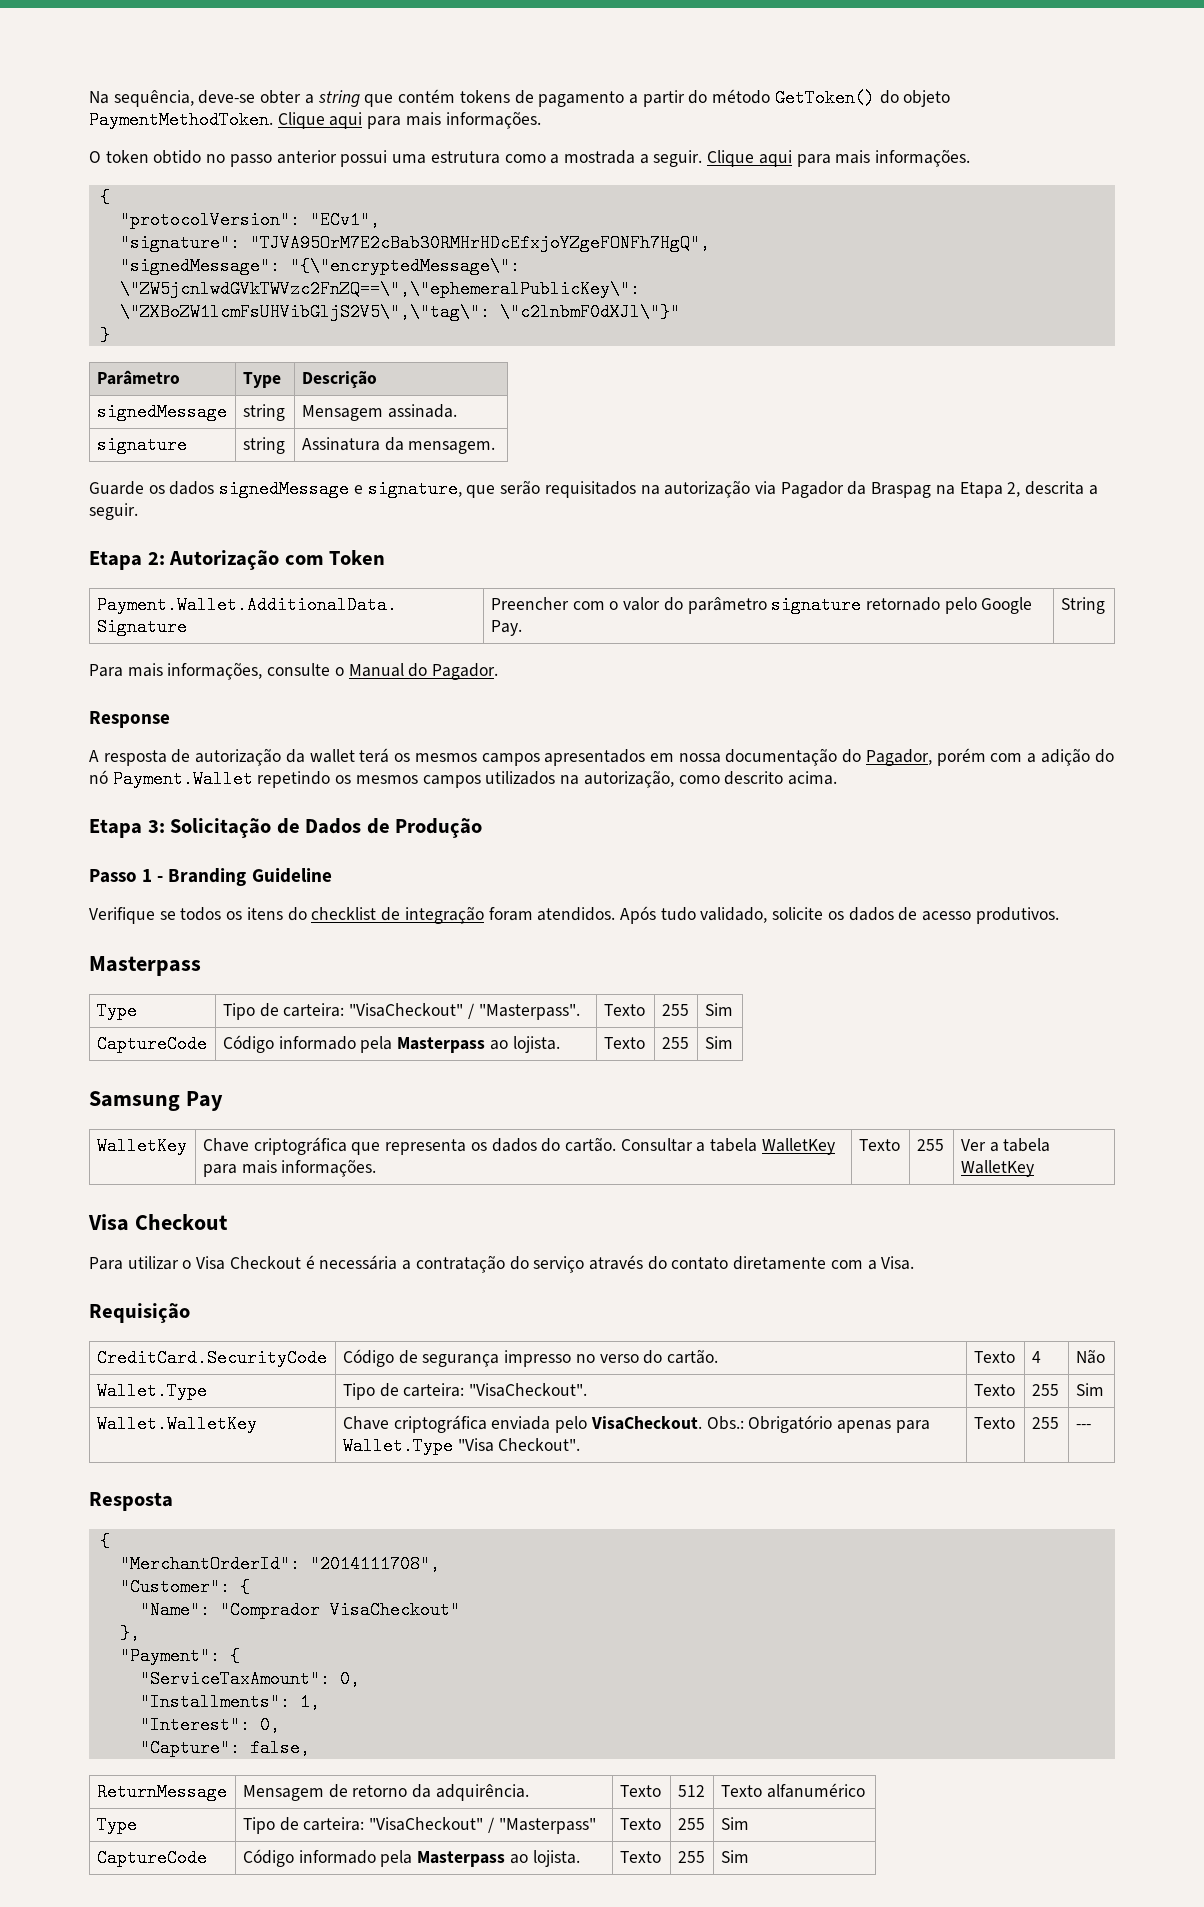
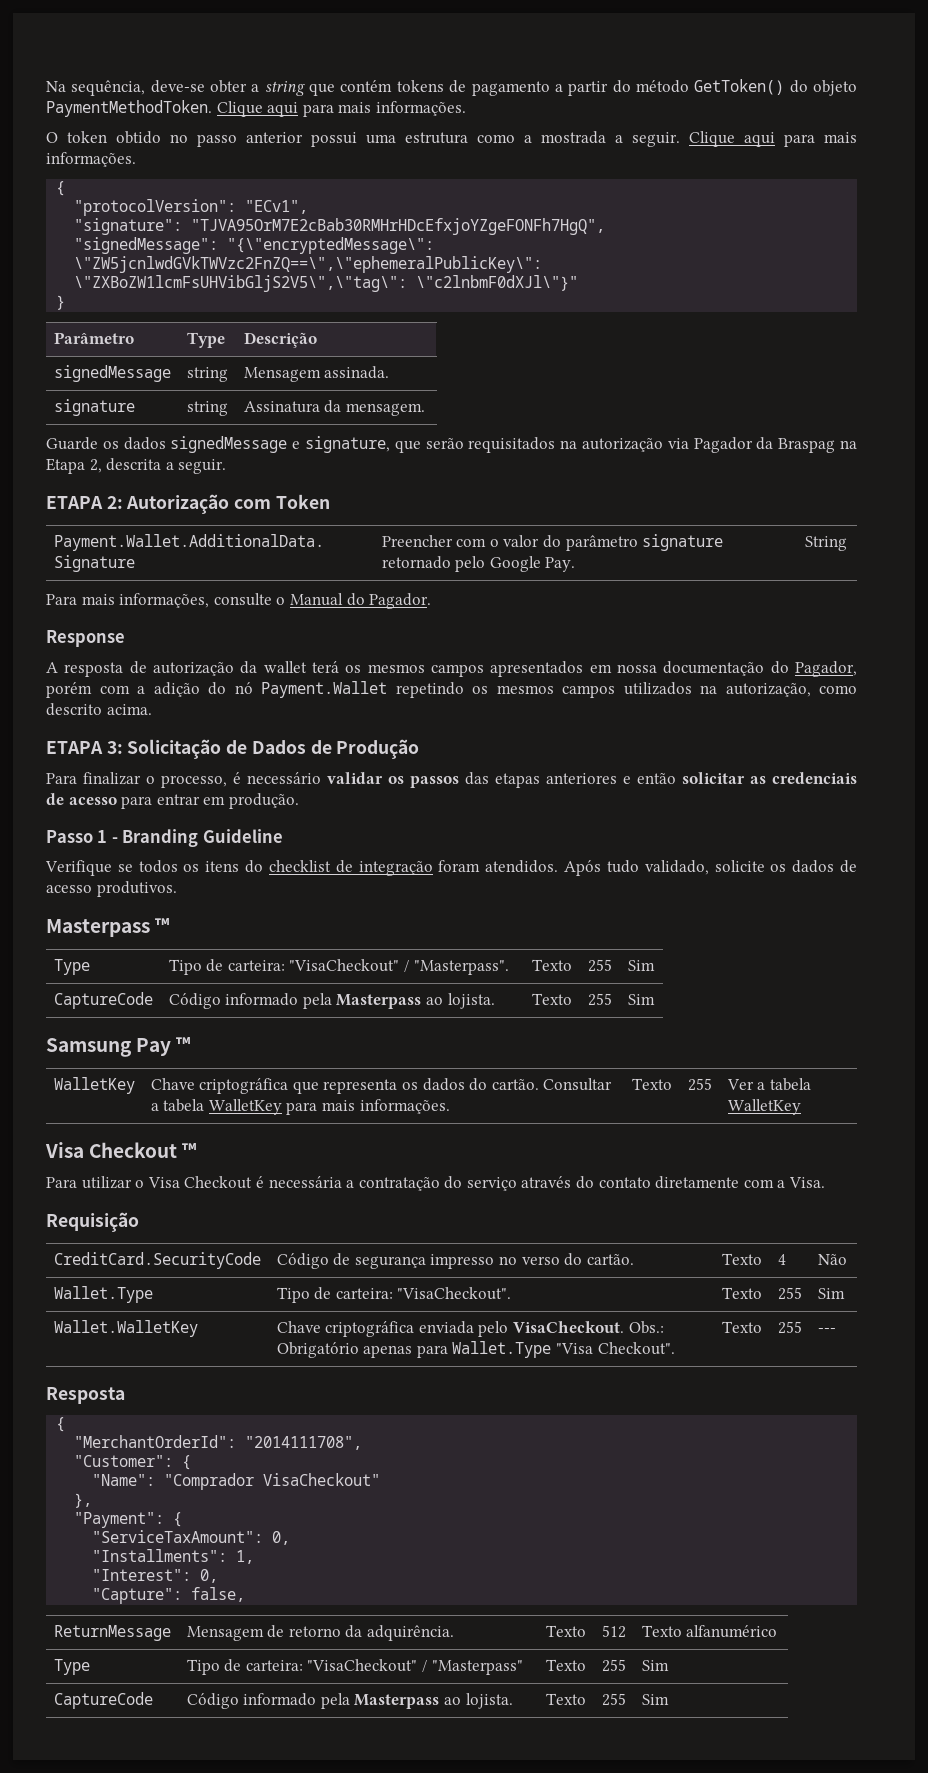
[89,551,142,570] Etapa -> [46,496,103,509] ETAPA
[89,819,142,838] Etapa -> [46,741,103,754] ETAPA
(483, 828) none -> [46,772,857,788] [46,793,299,809] // Para finalizar o processo, é necessário validar os passos das etapas anteriores e então solicitar as credenciais de acesso para entrar em produção.
(201, 966) none -> [155,918,170,933] ™
(223, 1101) none -> [176,1037,191,1052] ™
(228, 1222) none -> [182,1143,197,1158] ™

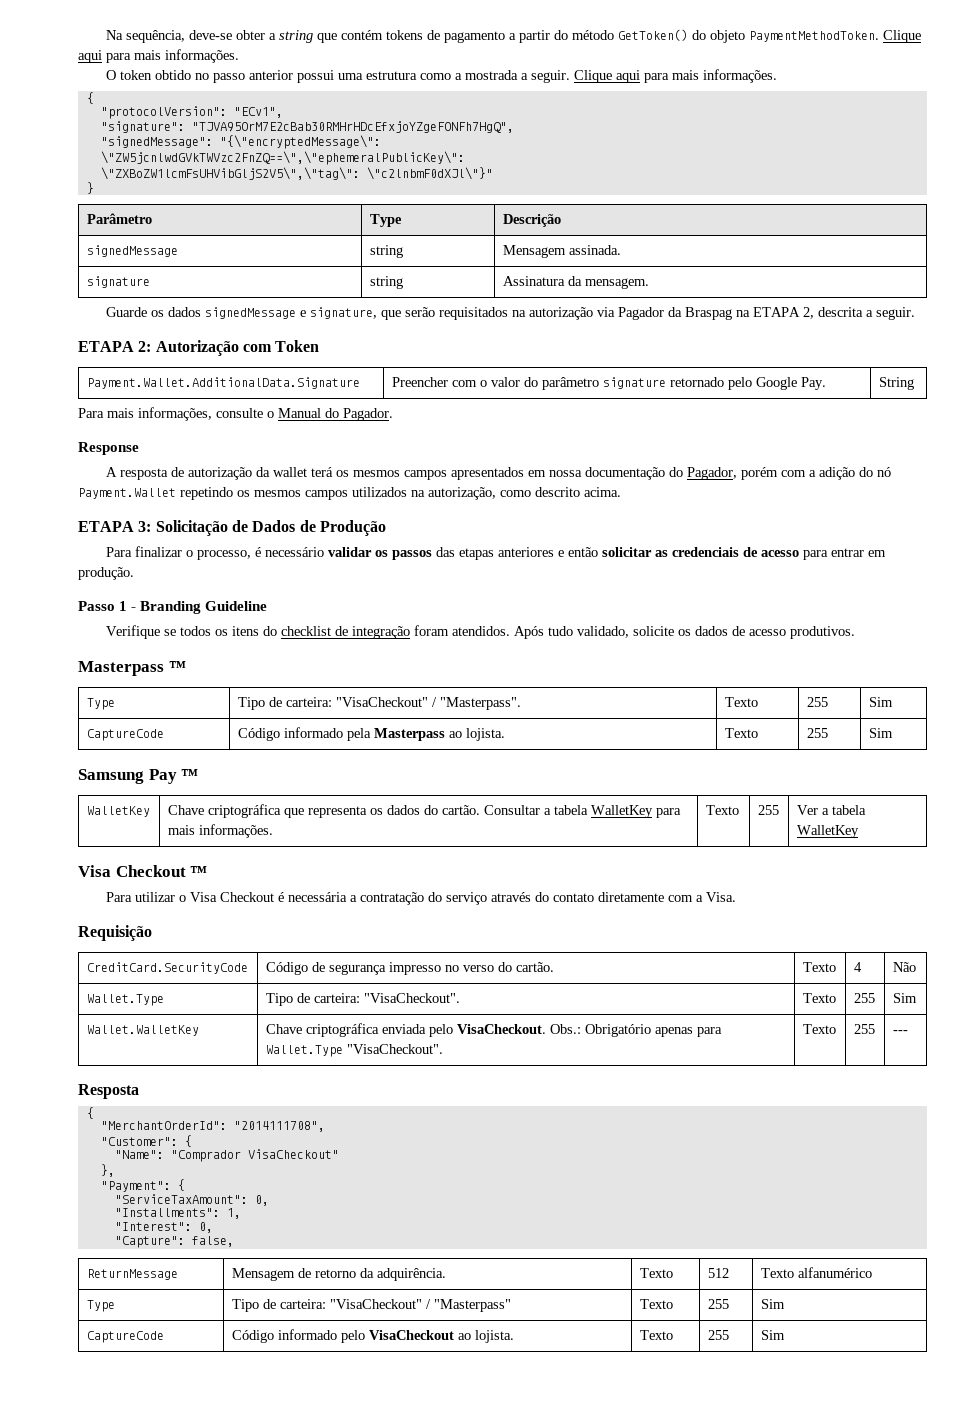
[46,458,85,474] Etapa -> [753,307,801,317] ETAPA
[555,1342,675,1355] "Visa Checkout". -> [346,1044,443,1054] "VisaCheckout".
[320,1693,440,1709] pela Masterpass -> [340,1330,454,1343] pelo VisaCheckout

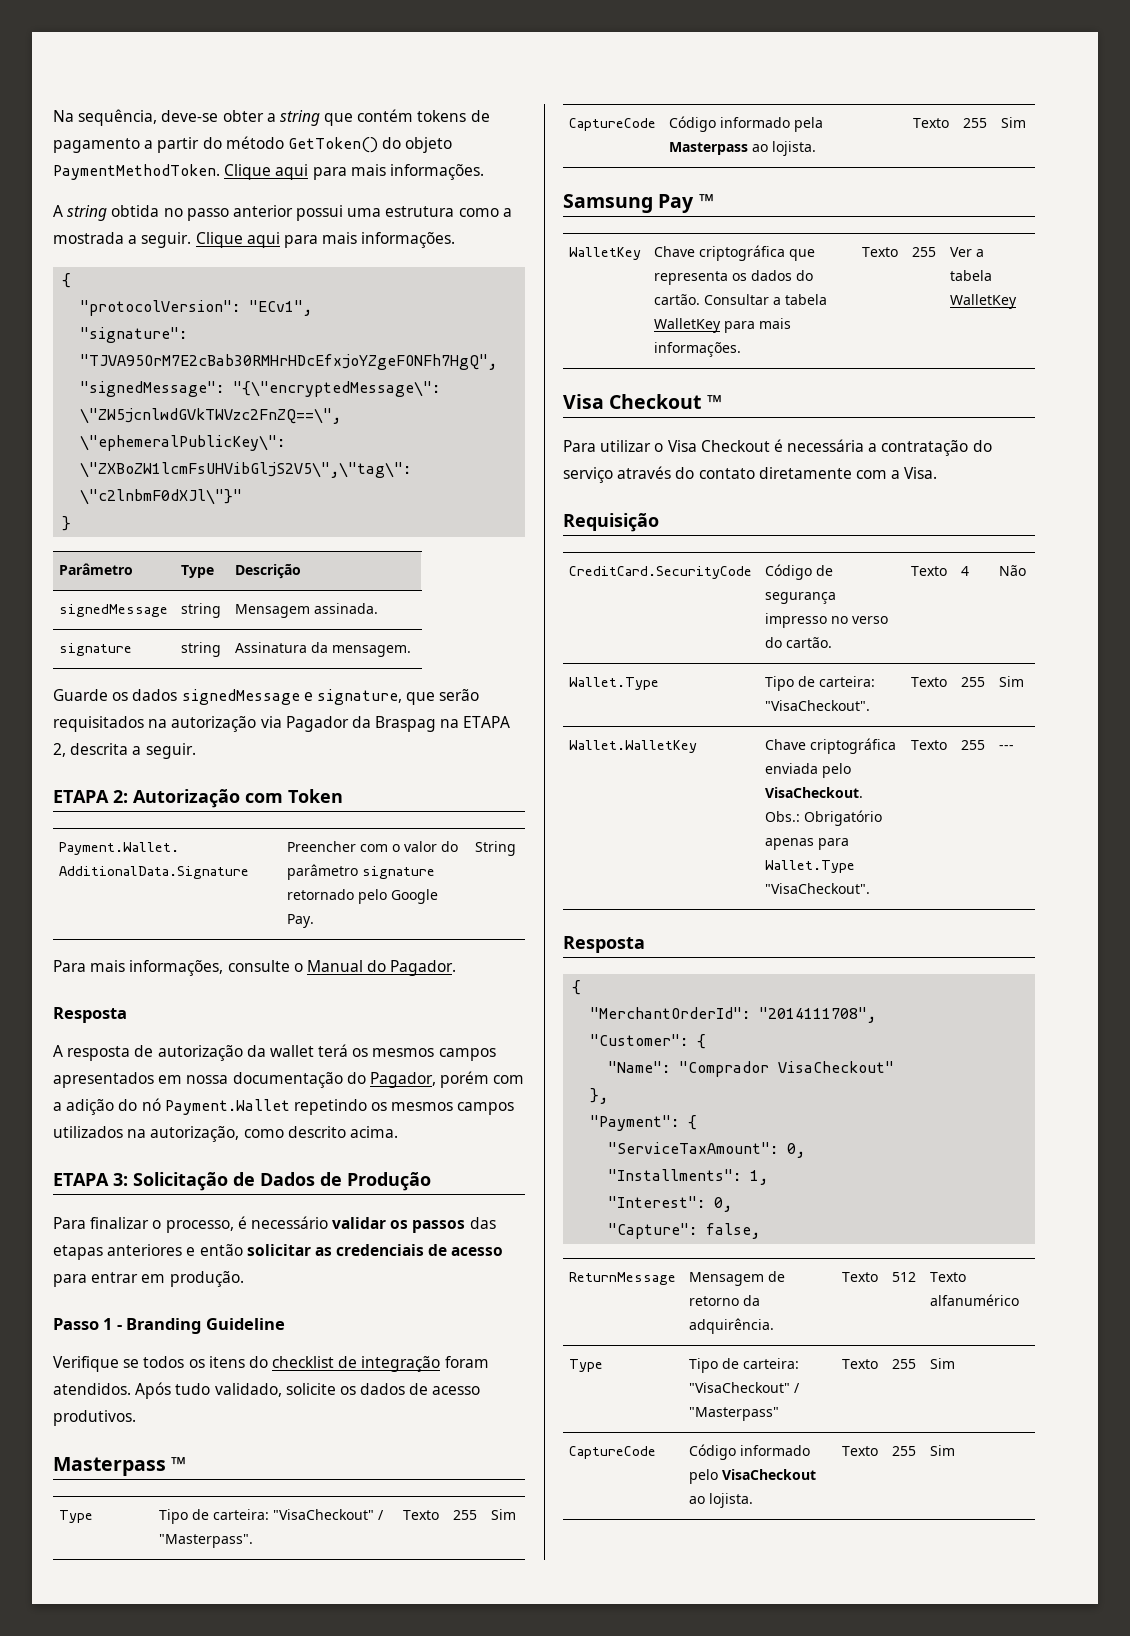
[106,70,192,80] O token obtido -> [53,205,160,221] A string obtida
[78,442,139,455] Response -> [53,1007,127,1023] Resposta

